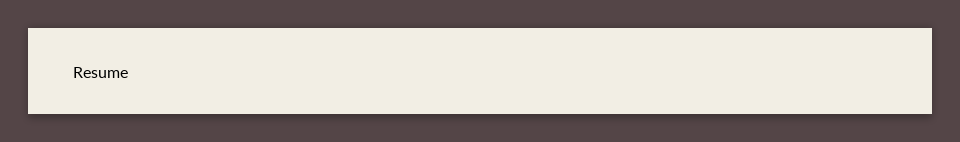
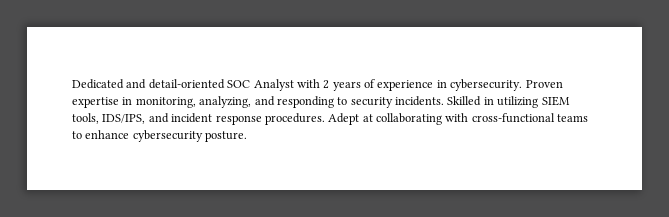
[73,67,128,78] Resume -> [72,79,563,91] [72,96,570,108] [72,113,589,125] [72,130,248,142] Dedicated and detail-oriented SOC Analyst with 2 years of experience in cybersecurity. Proven expertise in monitoring, analyzing, and responding to security incidents. Skilled in utilizing SIEM tools, IDS/IPS, and incident response procedures. Adept at collaborating with cross-functional teams to enhance cybersecurity posture.

